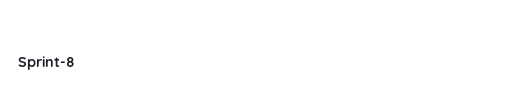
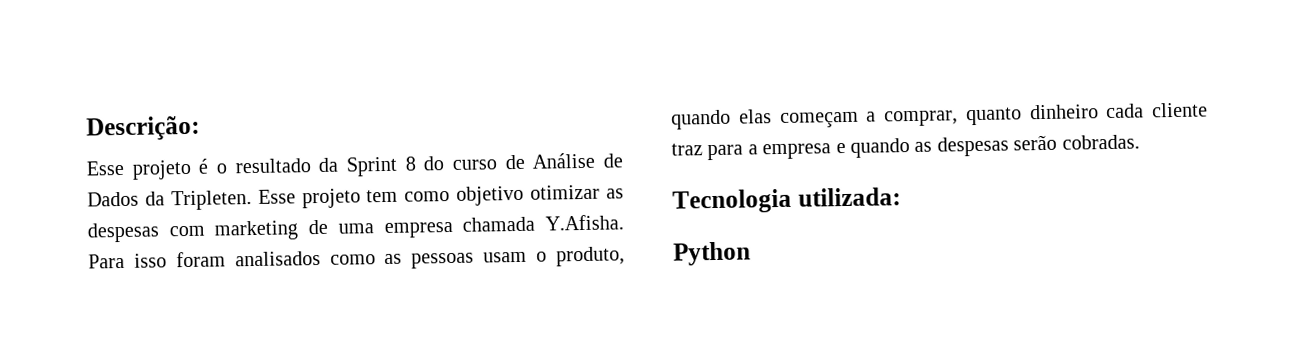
[18,56,75,70] Sprint-8 -> [86,115,200,142] [86,152,624,180] [87,184,625,211] [87,214,624,243] [88,246,626,269] [671,102,1208,130] [671,134,1140,161] [672,187,901,214] [673,241,751,266] Descrição: // Esse projeto é o resultado da Sprint 8 do curso de Análise de Dados da Tripleten. Esse projeto tem como objetivo otimizar as despesas com marketing de uma empresa chamada Y.Afisha. Para isso foram analisados como as pessoas usam o produto, quando elas começam a comprar, quanto dinheiro cada cliente traz para a empresa e quando as despesas serão cobradas. // Tecnologia utilizada: // Python

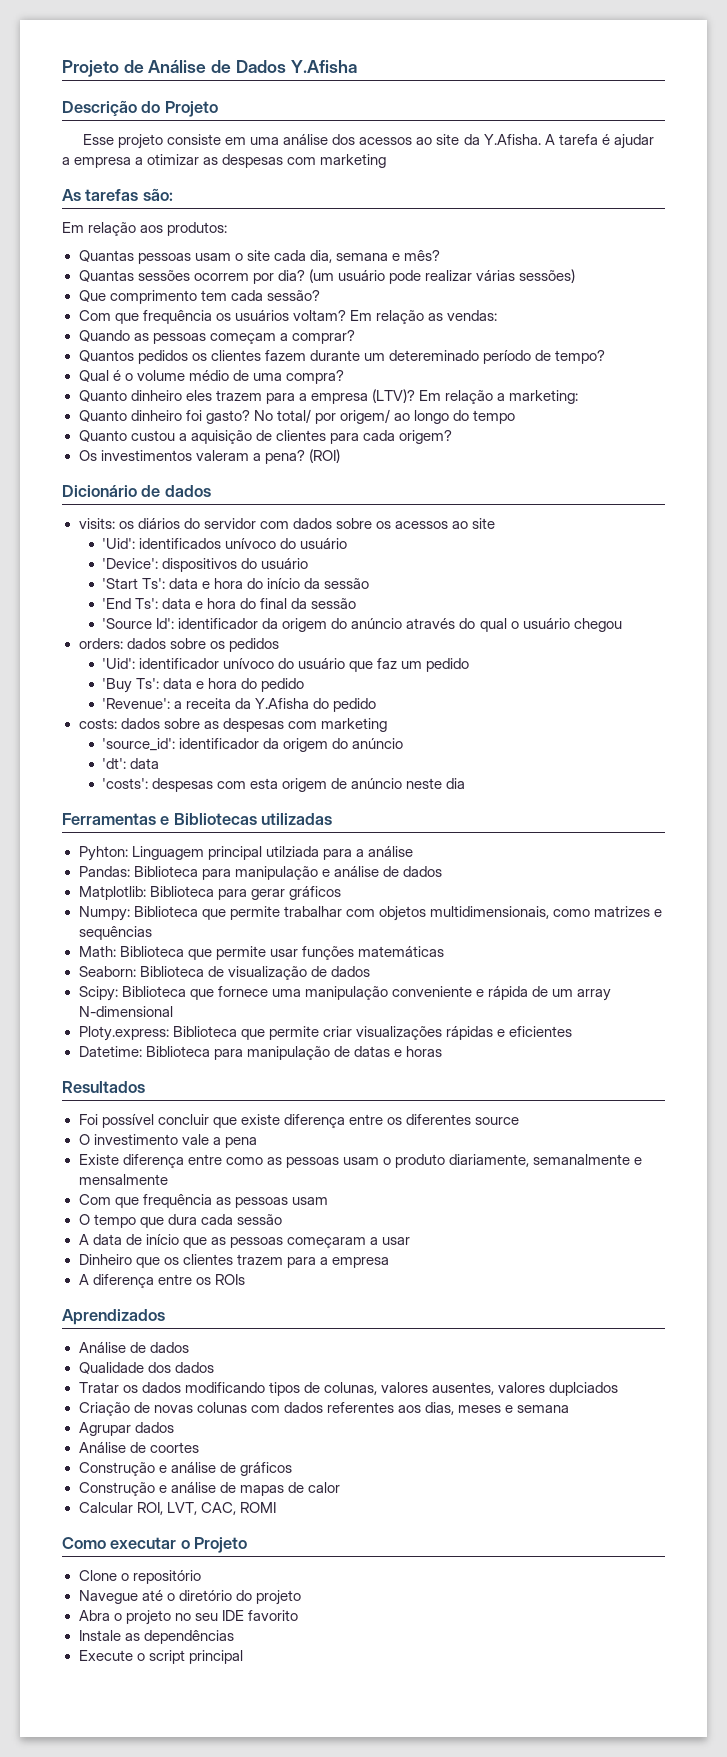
[86,115,200,142] [86,152,624,180] [87,185,525,211] Descrição: // Esse projeto é o resultado da Sprint 8 do curso de Análise de Dados da Tripleten. Esse projeto tem como objetivo -> [62,60,357,77] [62,100,218,117] [83,134,654,149] [62,157,144,168] Projeto de Análise de Dados Y.Afisha // Descrição do Projeto // Esse projeto consiste em uma análise dos acessos ao site da Y.Afisha. A tarefa é ajudar a empresa a
[308,214,624,239] [88,250,321,269] de uma empresa chamada Y.Afisha. Para isso foram analisados -> [62,188,173,201] [62,222,228,236] [78,250,440,264] [78,269,575,284] [78,290,320,304] [78,310,497,324] [78,330,355,344] [78,350,605,364] [78,370,344,384] [78,389,579,404] [78,409,516,424] [78,430,452,444] [78,449,340,464] [62,485,211,497] [78,518,496,529] [102,538,348,549] [102,558,309,572] [102,578,370,589] [102,598,357,609] [102,618,622,632] [78,638,279,652] [102,658,470,672] [102,678,305,693] [102,698,377,712] [78,718,387,732] [102,738,404,752] [102,758,160,769] [102,778,466,792] [62,813,333,825] [78,846,413,861] [78,866,442,880] [78,886,341,900] [78,906,662,921] [78,926,152,940] [78,946,444,960] [78,966,370,980] [78,986,612,1001] [78,1006,173,1017] [78,1026,572,1041] [78,1046,442,1060] [62,1081,145,1093] [78,1114,519,1128] [78,1134,257,1148] [78,1154,222,1168] // As tarefas são: // Em relação aos produtos: // Quantas pessoas usam o site cada dia, semana e mês? // Quantas sessões ocorrem por dia? (um usuário pode realizar várias sessões) // Que comprimento tem cada sessão? // Com que frequência os usuários voltam? Em relação as vendas: // Quando as pessoas começam a comprar? // Quantos pedidos os clientes fazem durante um detereminado período de tempo? // Qual é o volume médio de uma compra? // Quanto dinheiro eles trazem para a empresa (LTV)? Em relação a marketing: // Quanto dinheiro foi gasto? No total/ por origem/ ao longo do tempo // Quanto custou a aquisição de clientes para cada origem? // Os investimentos valeram a pena? (ROI) // Dicionário de dados // visits: os diários do servidor com dados sobre os acessos ao site // 'Uid': identificados unívoco do usuário // 'Device': dispositivos do usuário // 'Start Ts': data e hora do início da sessão // 'End Ts': data e hora do final da sessão // 'Source Id': identificador da origem do anúncio através do qual o usuário chegou // orders: dados sobre os pedidos // 'Uid': identificador unívoco do usuário que faz um pedido // 'Buy Ts': data e hora do pedido // 'Revenue': a receita da Y.Afisha do pedido // costs: dados sobre as despesas com marketing // 'source_id': identificador da origem do anúncio // 'dt': data // 'costs': despesas com esta origem de anúncio neste dia // Ferramentas e Bibliotecas utilizadas // Pyhton: Linguagem principal utilziada para a análise // Pandas: Biblioteca para manipulação e análise de dados // Matplotlib: Biblioteca para gerar gráficos // Numpy: Biblioteca que permite trabalhar com objetos multidimensionais, como matrizes e sequências // Math: Biblioteca que permite usar funções matemáticas // Seaborn: Biblioteca de visualização de dados // Scipy: Biblioteca que fornece uma manipulação conveniente e rápida de um array N-dimensional // Ploty.express: Biblioteca que permite criar visualizações rápidas e eficientes // Datetime: Biblioteca para manipulação de datas e horas // Resultados // Foi possível concluir que existe diferença entre os diferentes source // O investimento vale a pena // Existe diferença entre
[556,246,626,267] [671,102,1208,130] [671,134,1140,161] [672,187,901,214] [673,241,751,266] produto, quando elas começam a comprar, quanto dinheiro cada cliente traz para a empresa e quando as despesas serão cobradas. // Tecnologia utilizada: // Python -> [394,1154,643,1168] [78,1174,168,1185] [78,1194,328,1208] [78,1214,282,1228] [78,1234,410,1248] [78,1254,389,1268] [78,1274,245,1288] [62,1309,165,1325] [78,1342,189,1353] [78,1362,214,1374] [78,1382,618,1396] [78,1402,570,1416] [78,1422,174,1436] [78,1442,199,1453] [78,1462,292,1476] [78,1482,340,1496] [78,1502,276,1515] [62,1537,248,1553] [78,1570,201,1584] [78,1590,301,1605] [78,1610,298,1625] [78,1630,234,1644] [78,1650,243,1664] produto diariamente, semanalmente e mensalmente // Com que frequência as pessoas usam // O tempo que dura cada sessão // A data de início que as pessoas começaram a usar // Dinheiro que os clientes trazem para a empresa // A diferença entre os ROIs // Aprendizados // Análise de dados // Qualidade dos dados // Tratar os dados modificando tipos de colunas, valores ausentes, valores duplciados // Criação de novas colunas com dados referentes aos dias, meses e semana // Agrupar dados // Análise de coortes // Construção e análise de gráficos // Construção e análise de mapas de calor // Calcular ROI, LVT, CAC, ROMI // Como executar o Projeto // Clone o repositório // Navegue até o diretório do projeto // Abra o projeto no seu IDE favorito // Instale as dependências // Execute o script principal

